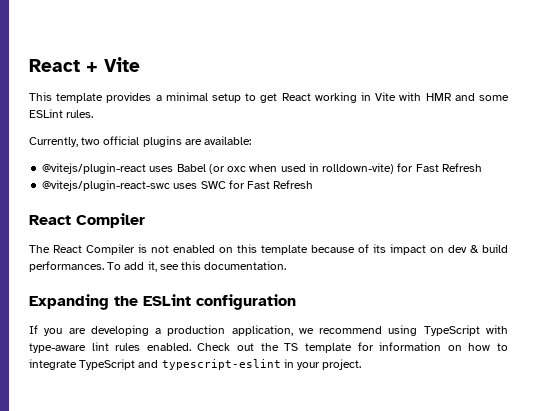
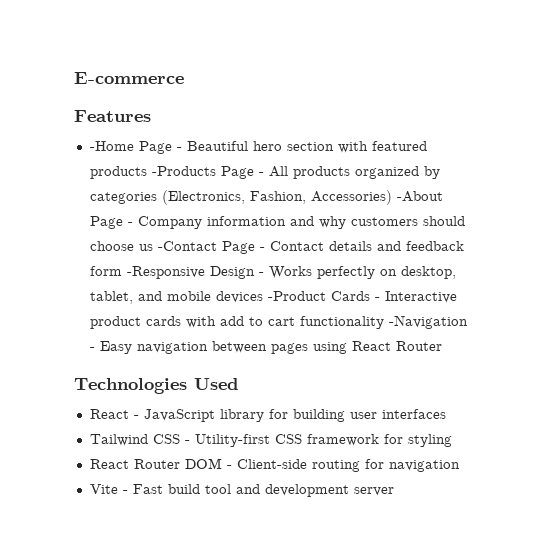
[29,57,140,72] [29,92,509,103] [29,109,94,118] [29,136,252,147] [42,163,482,174] [42,180,314,191] [29,213,145,228] [29,244,508,255] [29,261,287,272] [29,294,296,310] [29,325,508,336] [29,342,509,353] [29,359,362,370] React + Vite // This template provides a minimal setup to get React working in Vite with HMR and some ESLint rules. // Currently, two official plugins are available: // @vitejs/plugin-react uses Babel (or oxc when used in rolldown-vite) for Fast Refresh // @vitejs/plugin-react-swc uses SWC for Fast Refresh // React Compiler // The React Compiler is not enabled on this template because of its impact on dev & build performances. To add it, see this documentation. // Expanding the ESLint configuration // If you are developing a production application, we recommend using TypeScript with type-aware lint rules enabled. Check out the TS template for information on how to integrate TypeScript and typescript-eslint in your project. -> [74,72,184,84] [74,110,151,122] [89,141,427,154] [89,166,440,179] [89,190,443,205] [89,216,465,229] [89,241,464,254] [89,266,456,279] [89,291,457,304] [89,315,468,329] [89,341,442,354] [74,378,238,394] [89,409,446,422] [89,434,452,447] [89,458,460,472] [89,484,394,497] E-commerce // Features // -Home Page - Beautiful hero section with featured products -Products Page - All products organized by categories (Electronics, Fashion, Accessories) -About Page - Company information and why customers should choose us -Contact Page - Contact details and feedback form -Responsive Design - Works perfectly on desktop, tablet, and mobile devices -Product Cards - Interactive product cards with add to cart functionality -Navigation - Easy navigation between pages using React Router // Technologies Used // React - JavaScript library for building user interfaces // Tailwind CSS - Utility-first CSS framework for styling // React Router DOM - Client-side routing for navigation // Vite - Fast build tool and development server

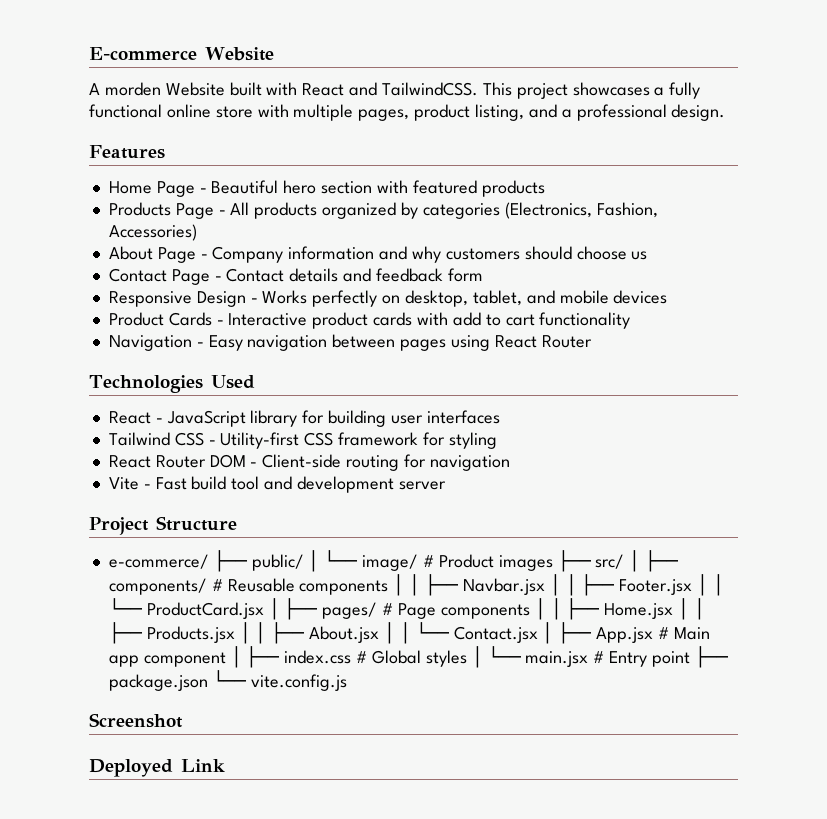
(184, 78) none -> [205,47,274,61] [89,82,701,99] [89,104,726,121] Website // A morden Website built with React and TailwindCSS. This project showcases a fully functional online store with multiple pages, product listing, and a professional design.
[89,141,134,151] -Home -> [108,181,152,194] Home
[151,166,216,176] -Products -> [108,202,171,216] // Products
[396,191,443,202] -About -> [108,246,153,260] // About
[157,241,217,251] -Contact -> [108,268,167,282] // Contact
[126,266,205,279] -Responsive -> [108,291,192,307] // Responsive
[267,291,326,301] -Product -> [108,312,164,326] // Product
[388,315,468,329] -Navigation -> [108,335,192,351] // Navigation
(394, 491) none -> [89,516,237,535] [108,550,680,572] [108,574,724,596] [108,598,705,620] [108,622,710,644] [108,646,729,668] [108,670,347,691] [89,713,183,728] [89,759,225,777] // Project Structure // e-commerce/ ├── public/ │ └── image/ # Product images ├── src/ │ ├── components/ # Reusable components │ │ ├── Navbar.jsx │ │ ├── Footer.jsx │ │ └── ProductCard.jsx │ ├── pages/ # Page components │ │ ├── Home.jsx │ │ ├── Products.jsx │ │ ├── About.jsx │ │ └── Contact.jsx │ ├── App.jsx # Main app component │ ├── index.css # Global styles │ └── main.jsx # Entry point ├── package.json └── vite.config.js // Screenshot // Deployed Link

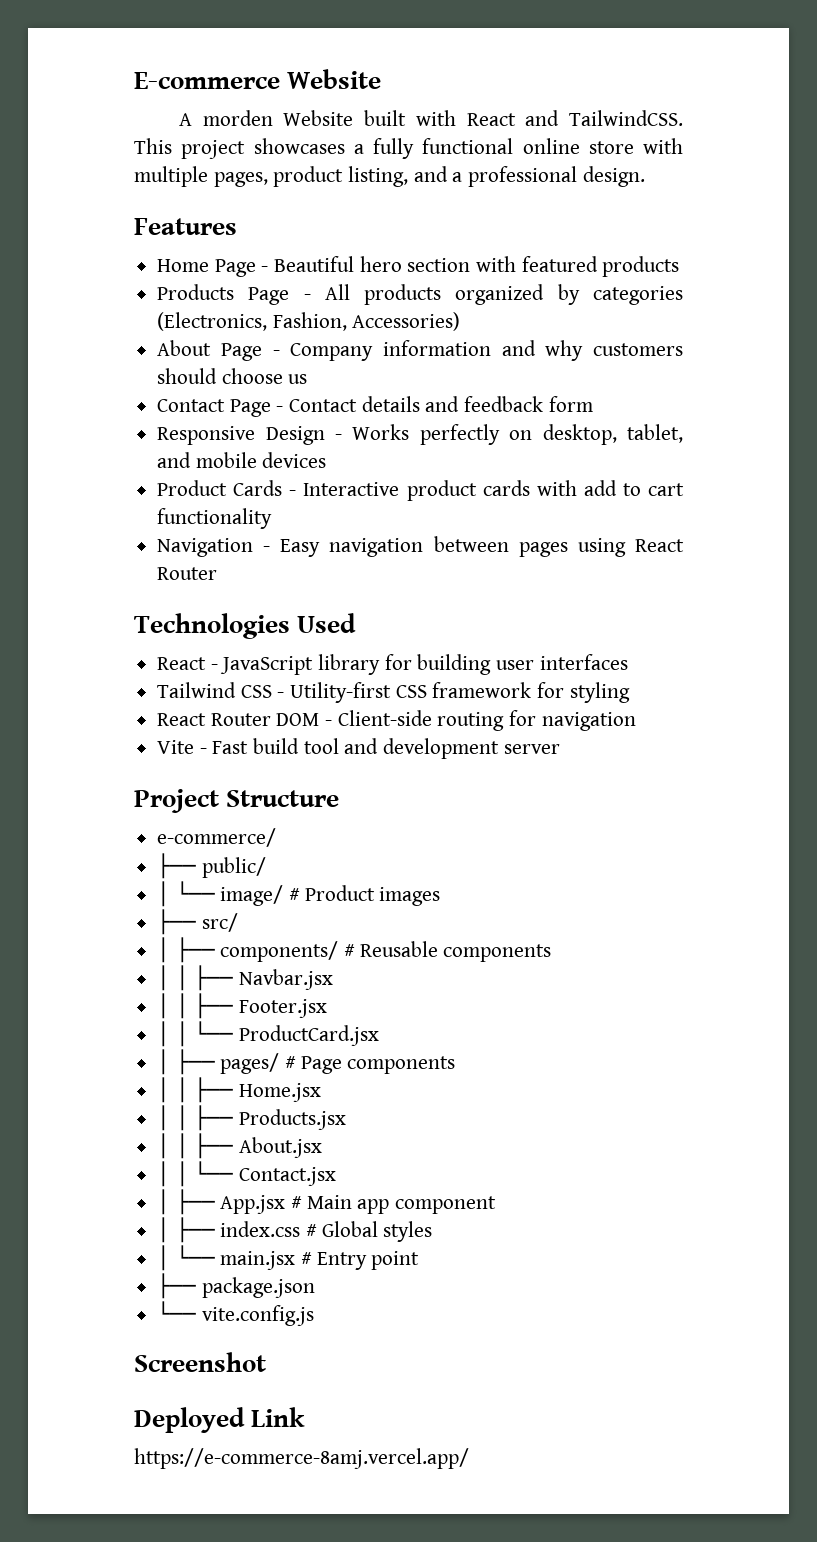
(209, 561) none -> (277, 837) //
(304, 562) none -> (266, 867) //
(553, 563) none -> (441, 896) //
(625, 561) none -> (238, 922) //
(389, 587) none -> (552, 953) //
(545, 586) none -> (334, 979) //
(693, 587) none -> (328, 1008) //
(264, 610) none -> (380, 1035) //
(530, 611) none -> (456, 1065) //
(674, 611) none -> (322, 1092) //
(235, 634) none -> (347, 1119) //
(380, 634) none -> (323, 1147) //
(538, 634) none -> (337, 1176) //
(226, 659) none -> (497, 1205) //
(467, 658) none -> (433, 1231) //
(690, 659) none -> (420, 1260) //
(208, 682) none -> (315, 1287) //
(225, 765) none -> [134,1448,469,1469] // https://e-commerce-8amj.vercel.app/

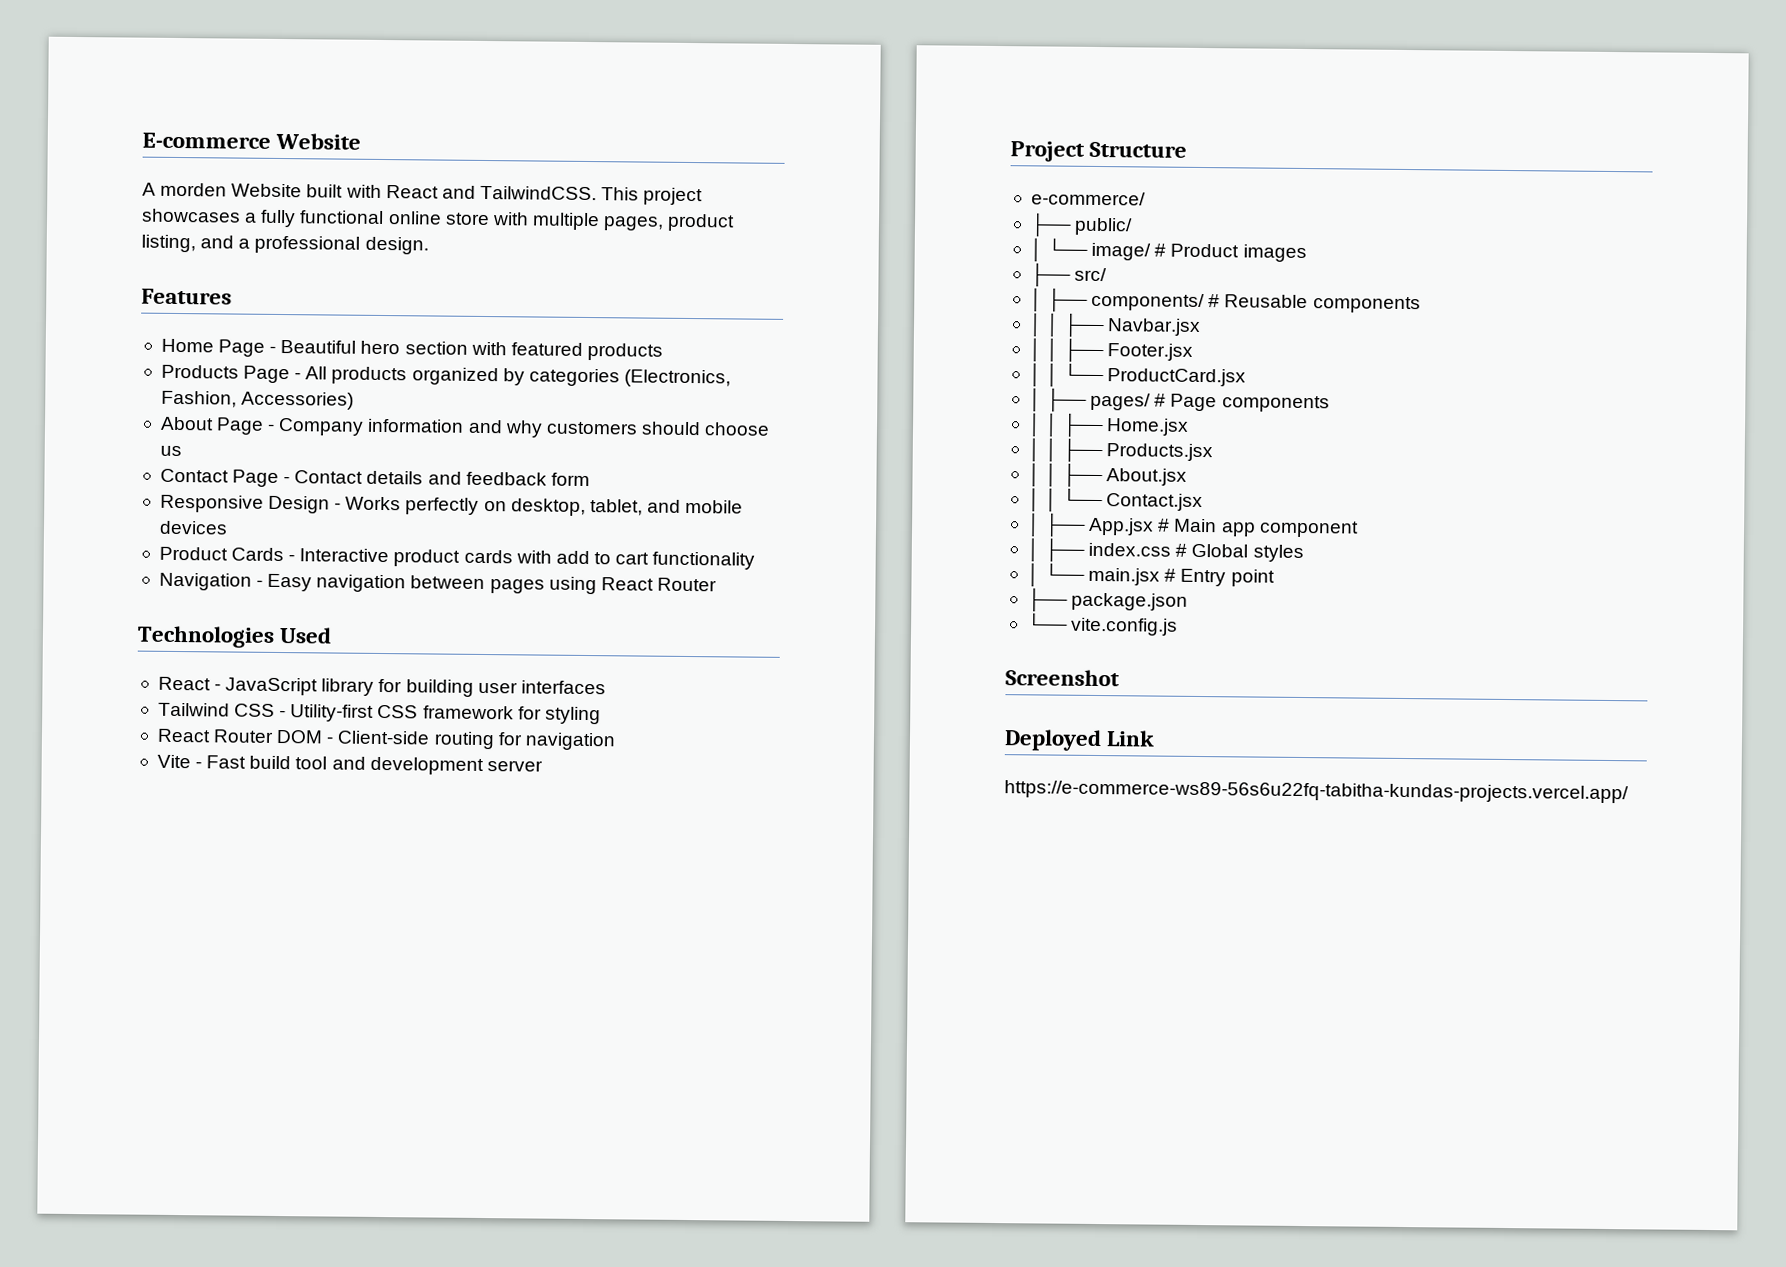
[134,1448,469,1469] https://e-commerce-8amj.vercel.app/ -> [1004,780,1629,804] https://e-commerce-ws89-56s6u22fq-tabitha-kundas-projects.vercel.app/

